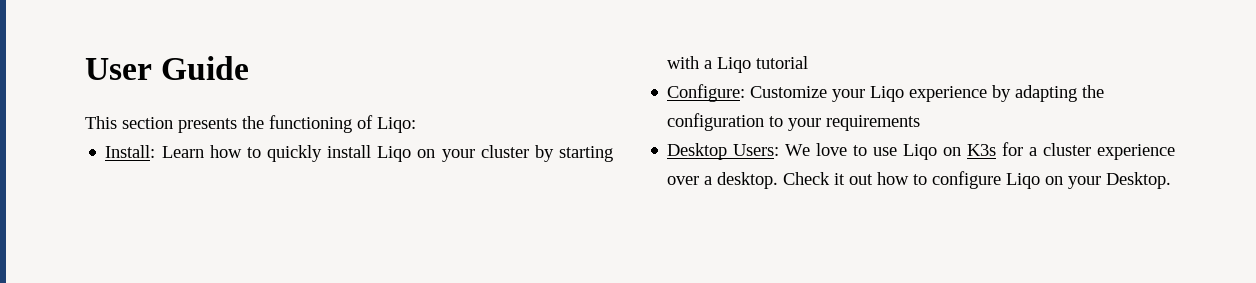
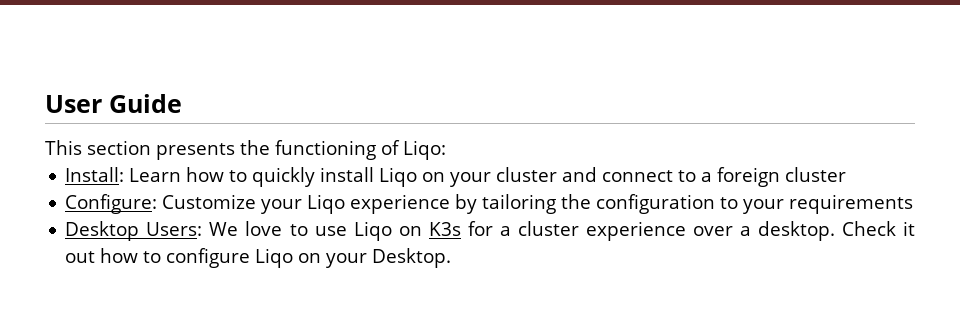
[534,145,613,162] [667,56,809,73] by starting with a Liqo tutorial -> [562,167,847,187] and connect to a foreign cluster
[1015,85,1078,102] adapting -> [482,194,557,214] tailoring

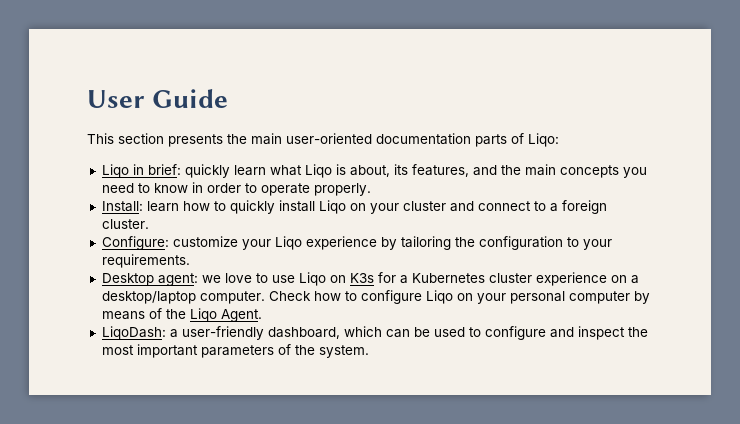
[275,140,446,160] functioning of Liqo: -> [251,133,559,147] [101,164,647,178] [101,182,371,196] main user-oriented documentation parts of Liqo: // Liqo in brief: quickly learn what Liqo is about, its features, and the main concepts you need to know in order to operate properly.
[129,168,182,182] Learn -> [146,201,179,212] learn
[785,167,847,182] cluster -> [101,219,149,229] cluster.
[162,194,257,209] Customize -> [172,236,238,247] customize
[789,194,914,214] requirements -> [101,254,190,268] requirements.
[146,222,239,236] Users: We -> [157,273,221,286] agent: we
(511, 231) none -> [411,273,485,283] Kubernetes
[692,221,915,241] [65,251,96,263] over a desktop. Check it out -> [610,275,639,284] [101,291,311,304] on a desktop/laptop computer. Check
[372,248,452,268] Desktop. -> [509,291,650,304] [101,308,262,322] [101,326,648,340] [101,344,369,358] personal computer by means of the Liqo Agent. // LiqoDash: a user-friendly dashboard, which can be used to configure and inspect the most important parameters of the system.

